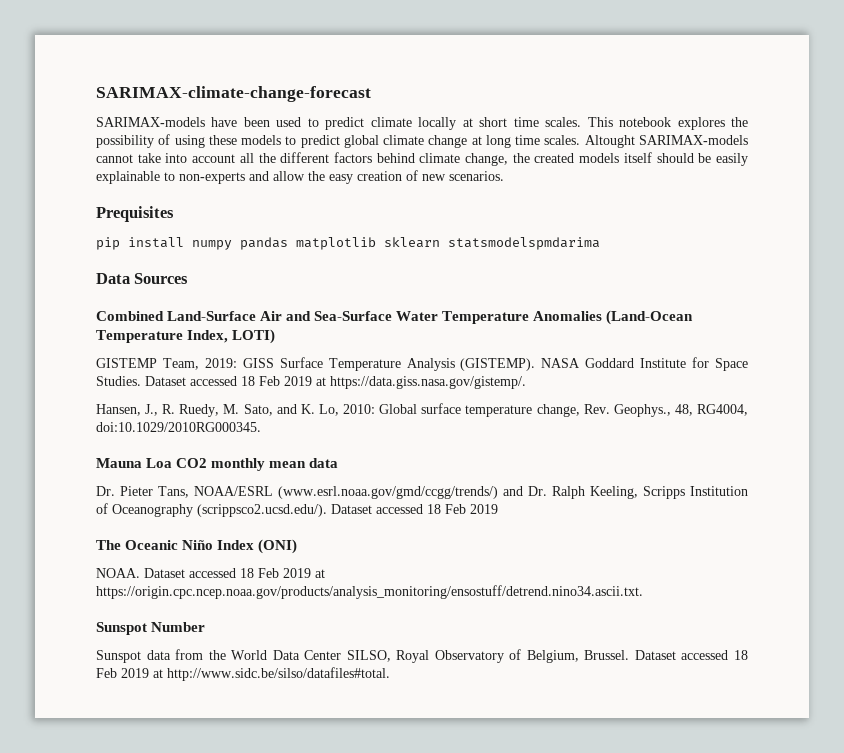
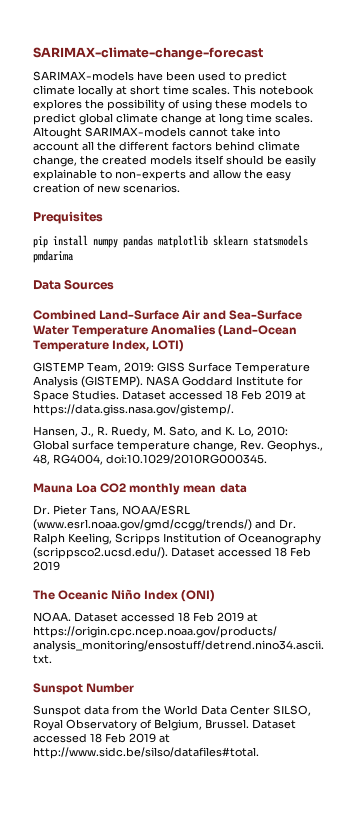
[448,237,600,250] statsmodelspmdarima -> [253,235,308,246] [33,250,73,263] statsmodels pmdarima

